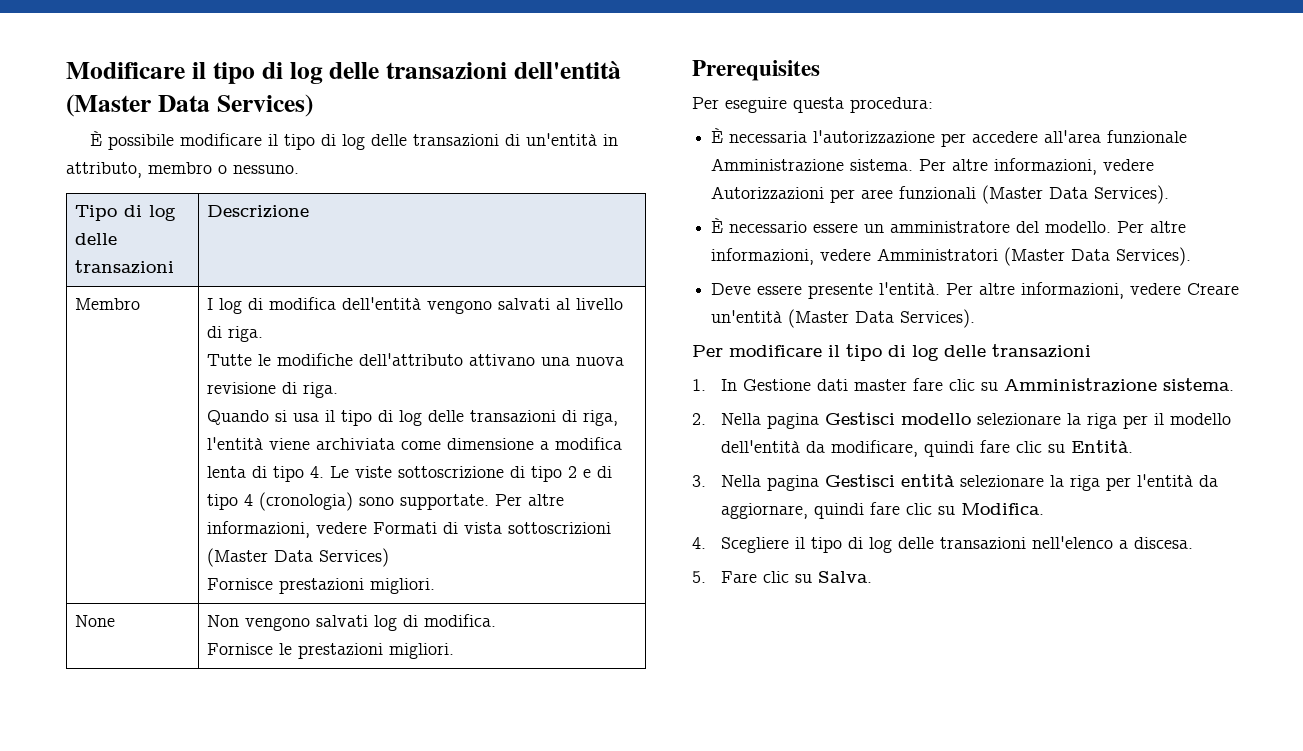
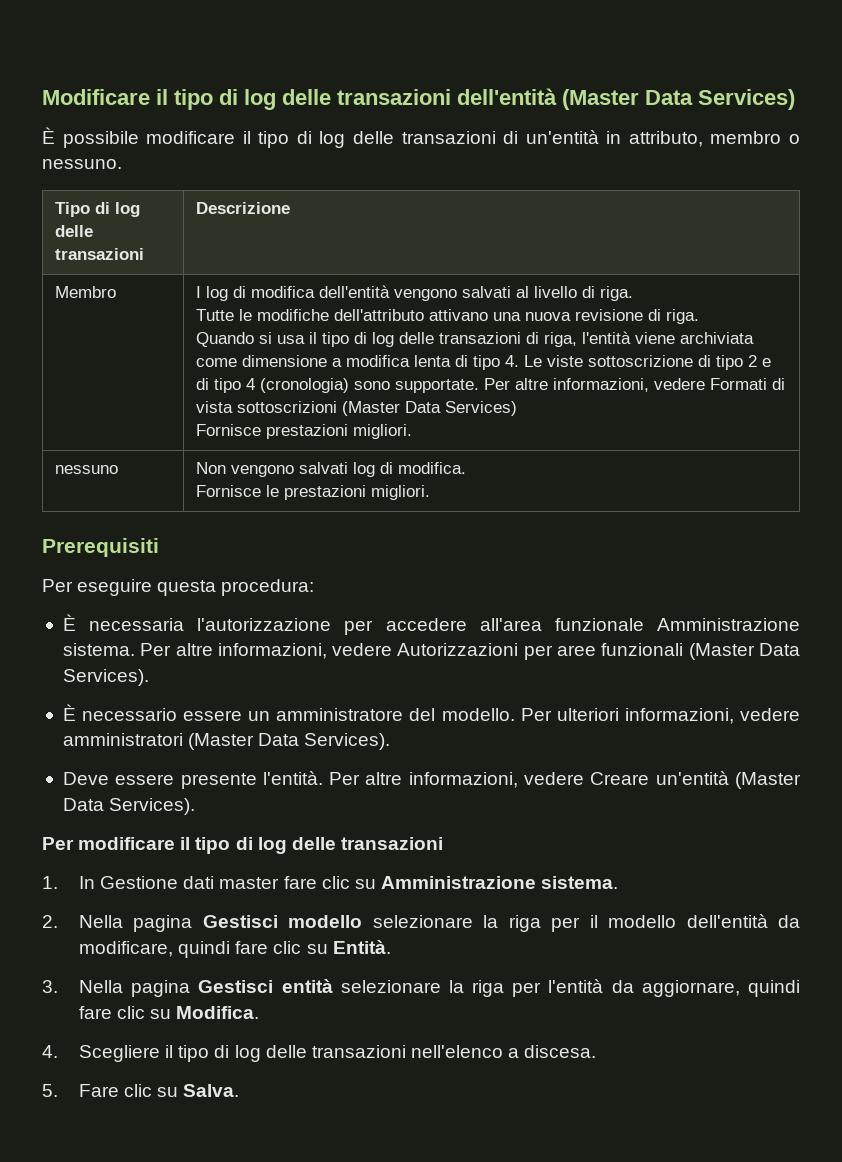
[74,615,115,627] // None -> [54,465,118,474] // nessuno
[692,60,820,81] Prerequisites -> [42,538,159,557] Prerequisiti
[1150,221,1187,233] [711,248,999,265] altre informazioni, vedere Amministratori -> [556,708,801,724] [62,733,183,746] ulteriori informazioni, vedere amministratori

